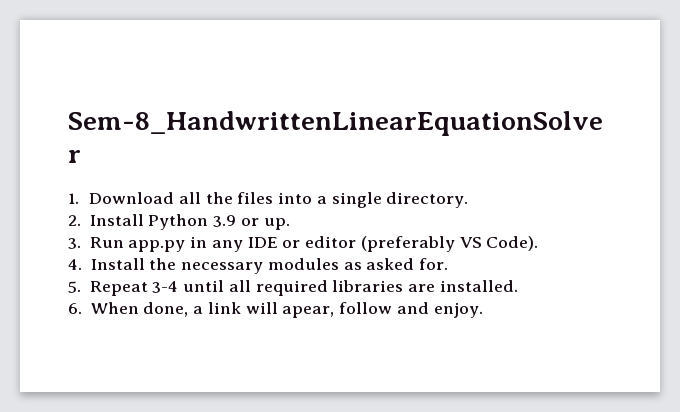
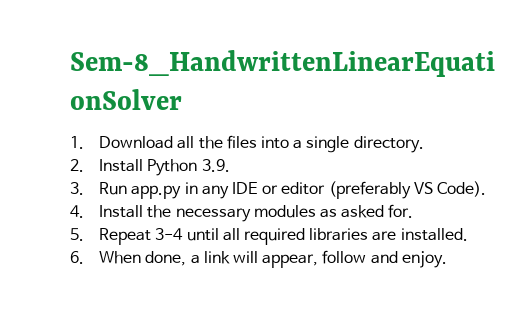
[213,215,290,230] 3.9 or up. -> [201,159,230,172] 3.9.
[282,306,335,318] apear, -> [262,254,319,268] appear,

